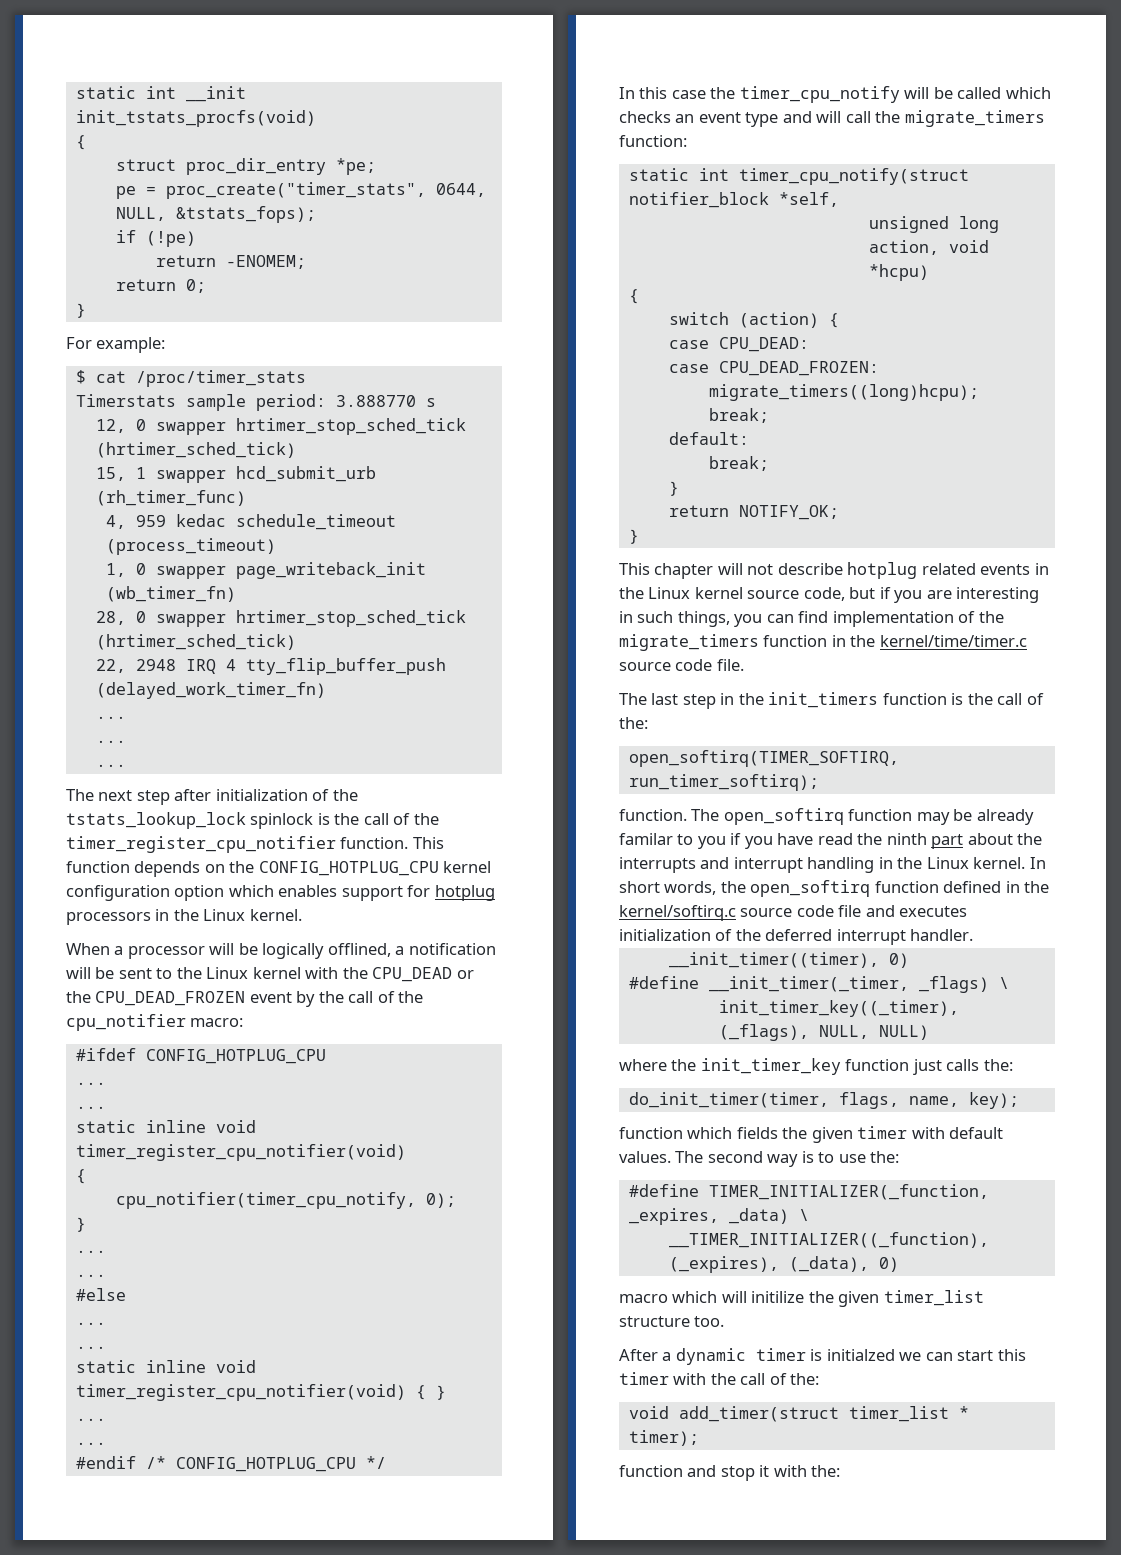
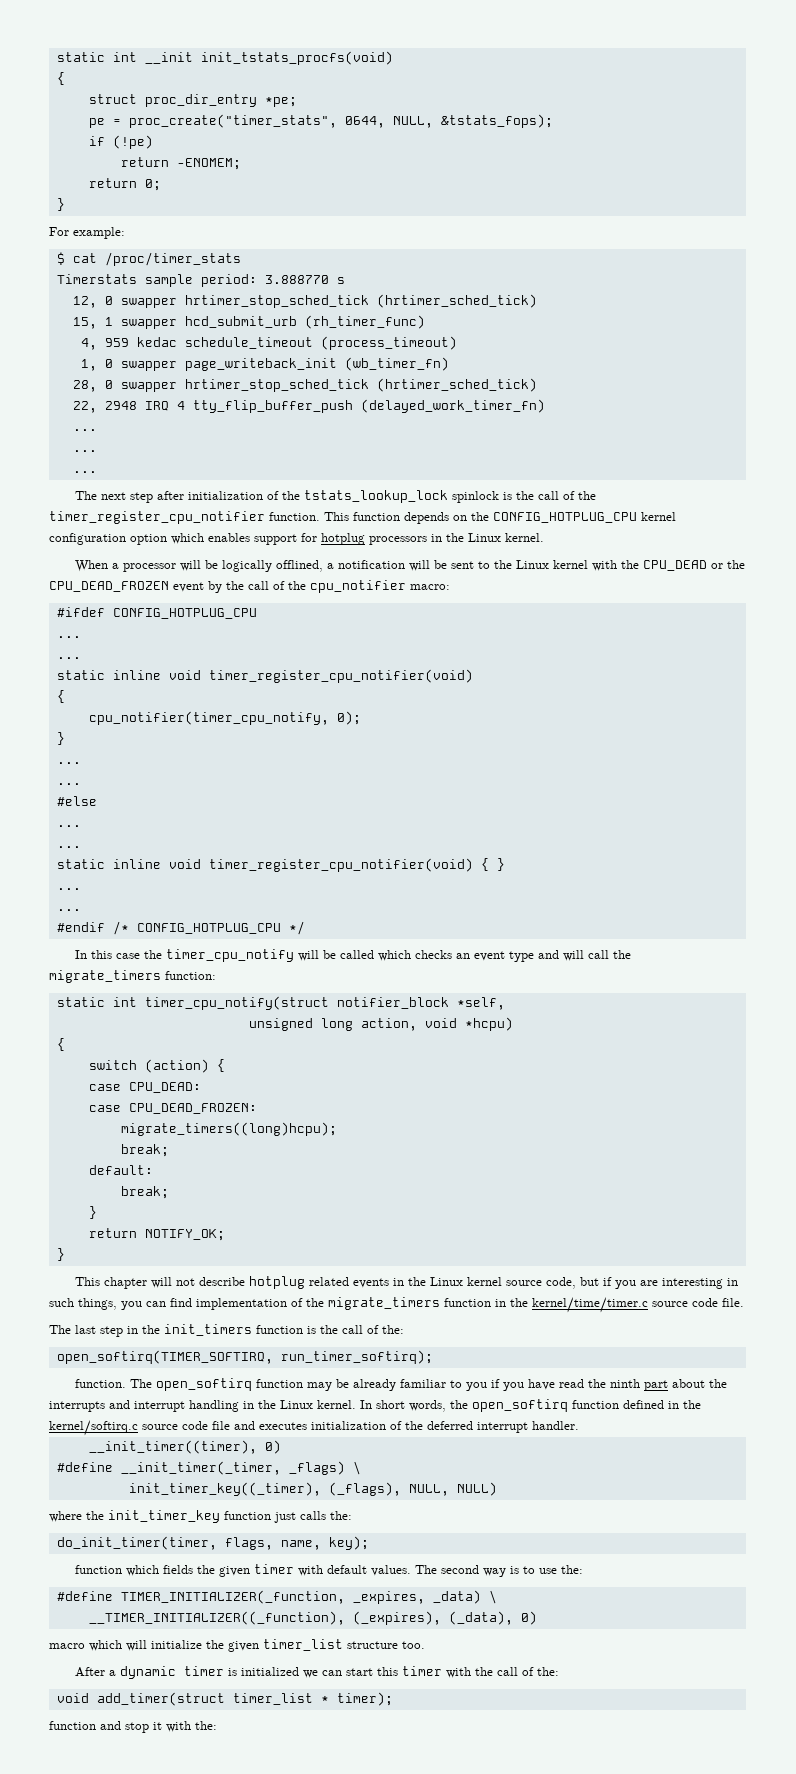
[619,833,673,845] familar -> [400,1379,447,1388] familiar
[751,1291,805,1303] initilize -> [151,1640,202,1649] initialize
[826,1349,895,1361] initialzed -> [241,1667,300,1676] initialized

